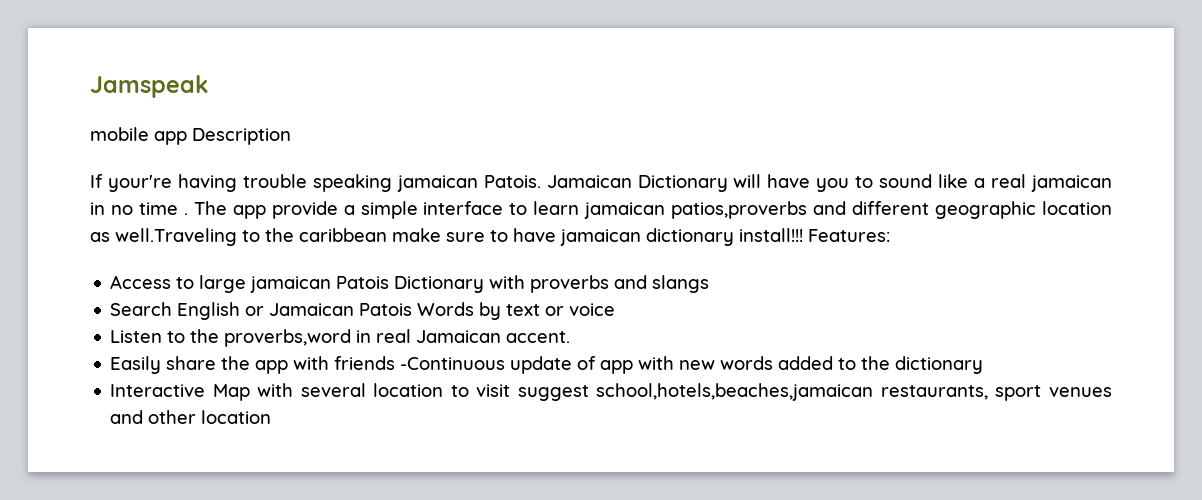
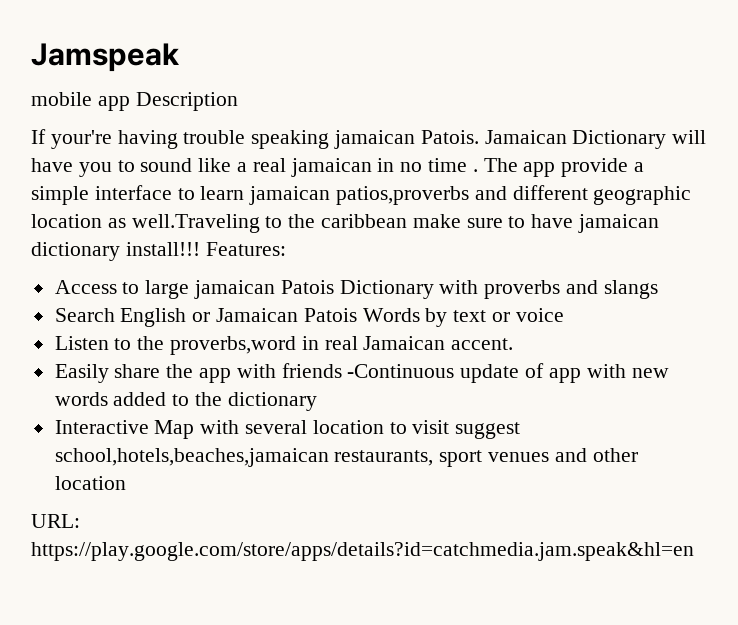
(272, 417) none -> [31,514,80,528] [31,542,694,561] // URL: https://play.google.com/store/apps/details?id=catchmedia.jam.speak&hl=en

